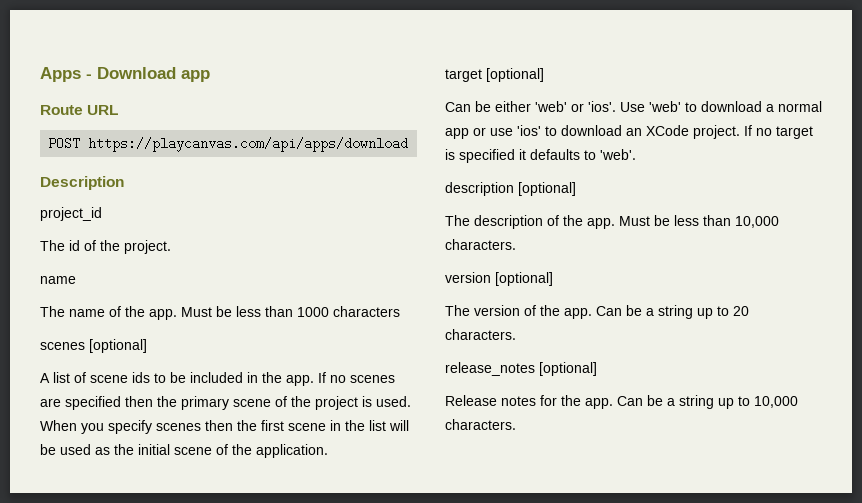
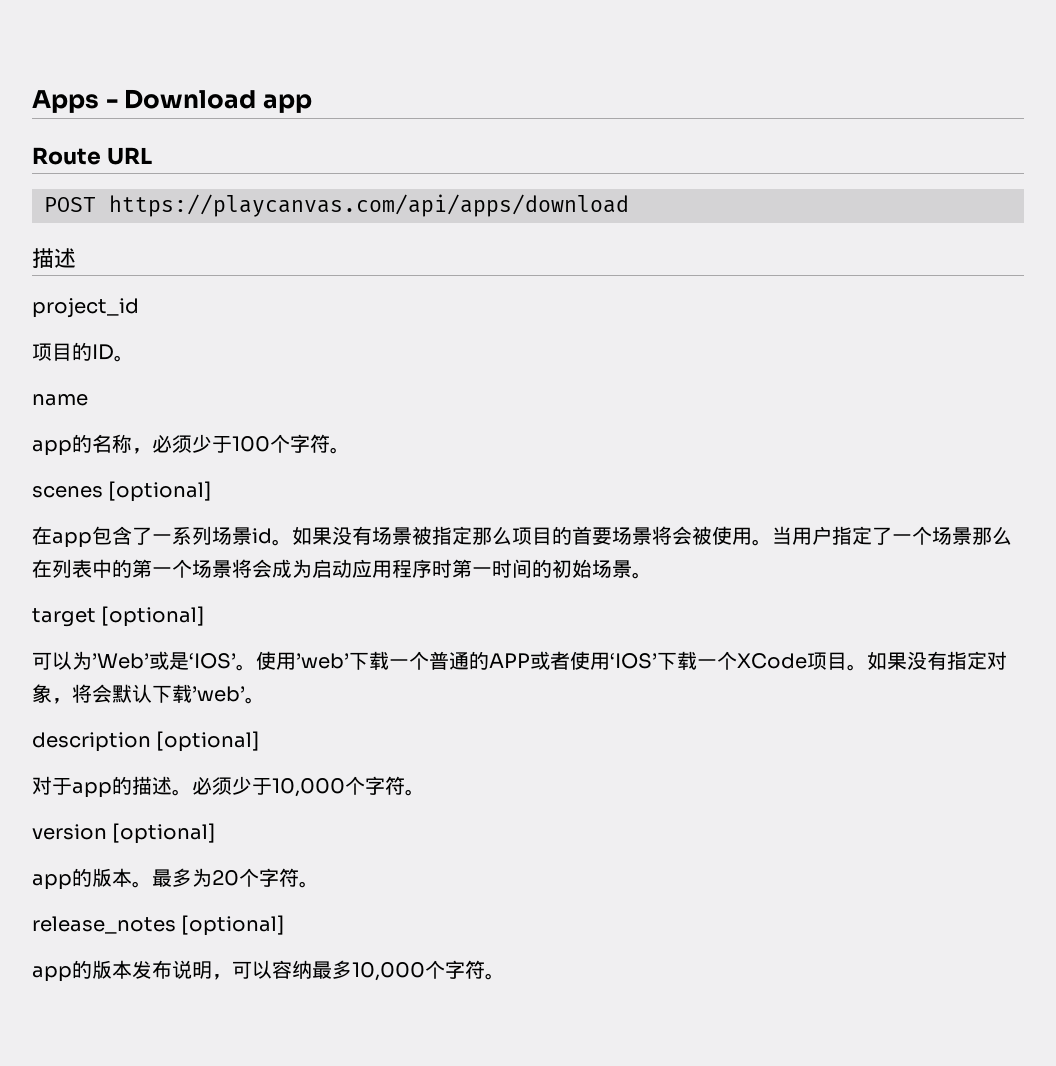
[40,176,124,190] Description -> [32,248,76,268] 描述
[40,240,171,254] [40,276,76,284] [40,306,400,320] [40,339,147,353] [40,372,395,386] [40,396,411,410] [40,420,409,434] [40,444,328,458] [445,68,544,82] [445,101,822,112] [445,125,813,139] [445,149,636,163] [445,182,576,196] [445,215,779,229] [445,239,516,250] [445,272,553,286] [445,305,749,319] [445,329,516,340] [445,362,597,376] [445,395,798,409] [445,419,516,430] The id of the project. // name // The name of the app. Must be less than 1000 characters // scenes [optional] // A list of scene ids to be included in the app. If no scenes are specified then the primary scene of the project is used. When you specify scenes then the first scene in the list will be used as the initial scene of the application. // target [optional] // Can be either 'web' or 'ios'. Use 'web' to download a normal app or use 'ios' to download an XCode project. If no target is specified it defaults to 'web'. // description [optional] // The description of the app. Must be less than 10,000 characters. // version [optional] // The version of the app. Can be a string up to 20 characters. // release_notes [optional] // Release notes for the app. Can be a string up to 10,000 characters. -> [32,342,134,362] [32,393,88,406] [32,434,350,456] [32,481,213,502] [32,526,1012,548] [32,559,652,579] [32,606,206,627] [32,651,1007,671] [32,684,265,704] [32,731,261,752] [32,776,425,798] [32,823,217,844] [32,868,319,890] [32,915,286,936] [32,960,505,982] 项目的ID。 // name // app的名称，必须少于100个字符。 // scenes [optional] // 在app包含了一系列场景id。如果没有场景被指定那么项目的首要场景将会被使用。当用户指定了一个场景那么在列表中的第一个场景将会成为启动应用程序时第一时间的初始场景。 // target [optional] // 可以为’Web’或是‘IOS’。使用’web’下载一个普通的APP或者使用‘IOS’下载一个XCode项目。如果没有指定对象，将会默认下载’web’。 // description [optional] // 对于app的描述。必须少于10,000个字符。 // version [optional] // app的版本。最多为20个字符。 // release_notes [optional] // app的版本发布说明，可以容纳最多10,000个字符。

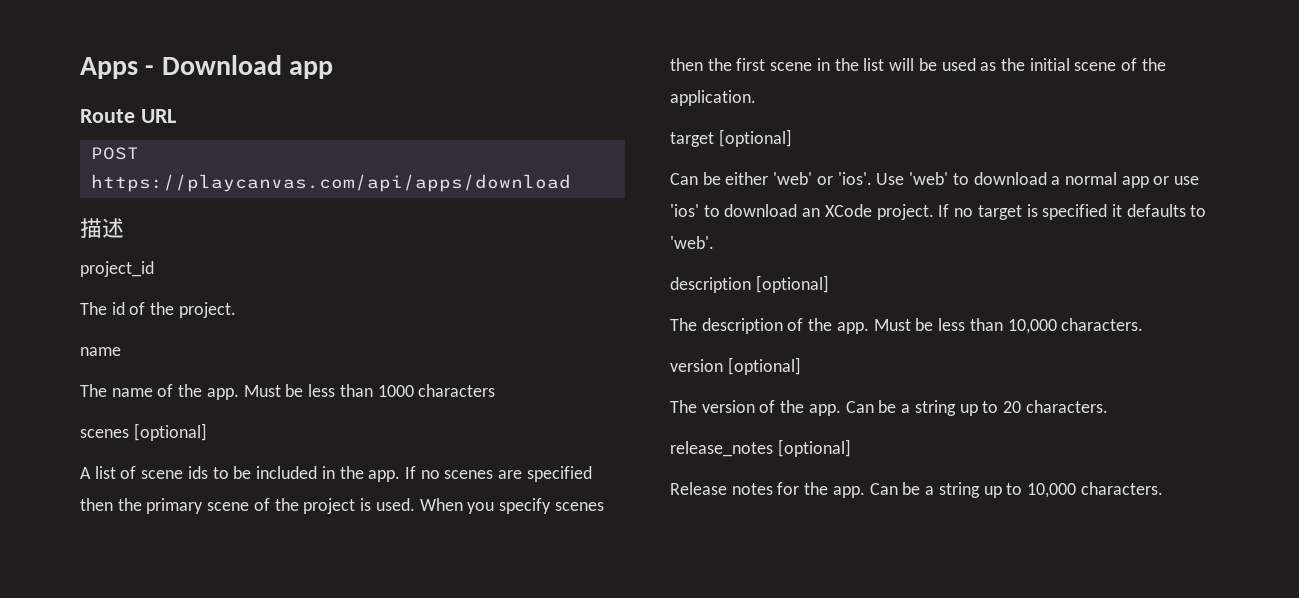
[32,342,134,362] [32,393,88,406] [32,434,350,456] [32,481,213,502] [32,526,1012,548] [32,559,652,579] [32,606,206,627] [32,651,1007,671] [32,684,265,704] [32,731,261,752] [32,776,425,798] [32,823,217,844] [32,868,319,890] [32,915,286,936] [32,960,505,982] 项目的ID。 // name // app的名称，必须少于100个字符。 // scenes [optional] // 在app包含了一系列场景id。如果没有场景被指定那么项目的首要场景将会被使用。当用户指定了一个场景那么在列表中的第一个场景将会成为启动应用程序时第一时间的初始场景。 // target [optional] // 可以为’Web’或是‘IOS’。使用’web’下载一个普通的APP或者使用‘IOS’下载一个XCode项目。如果没有指定对象，将会默认下载’web’。 // description [optional] // 对于app的描述。必须少于10,000个字符。 // version [optional] // app的版本。最多为20个字符。 // release_notes [optional] // app的版本发布说明，可以容纳最多10,000个字符。 -> [80,302,236,318] [80,347,121,356] [80,384,496,400] [80,423,207,441] [80,466,592,482] [80,498,604,514] [670,58,1166,71] [670,90,756,106] [670,129,792,147] [670,172,1200,188] [670,204,1207,220] [670,236,714,249] [670,275,829,293] [670,318,1144,334] [670,357,801,375] [670,400,1108,416] [670,439,851,457] [670,482,1163,498] The id of the project. // name // The name of the app. Must be less than 1000 characters // scenes [optional] // A list of scene ids to be included in the app. If no scenes are specified then the primary scene of the project is used. When you specify scenes then the first scene in the list will be used as the initial scene of the application. // target [optional] // Can be either 'web' or 'ios'. Use 'web' to download a normal app or use 'ios' to download an XCode project. If no target is specified it defaults to 'web'. // description [optional] // The description of the app. Must be less than 10,000 characters. // version [optional] // The version of the app. Can be a string up to 20 characters. // release_notes [optional] // Release notes for the app. Can be a string up to 10,000 characters.

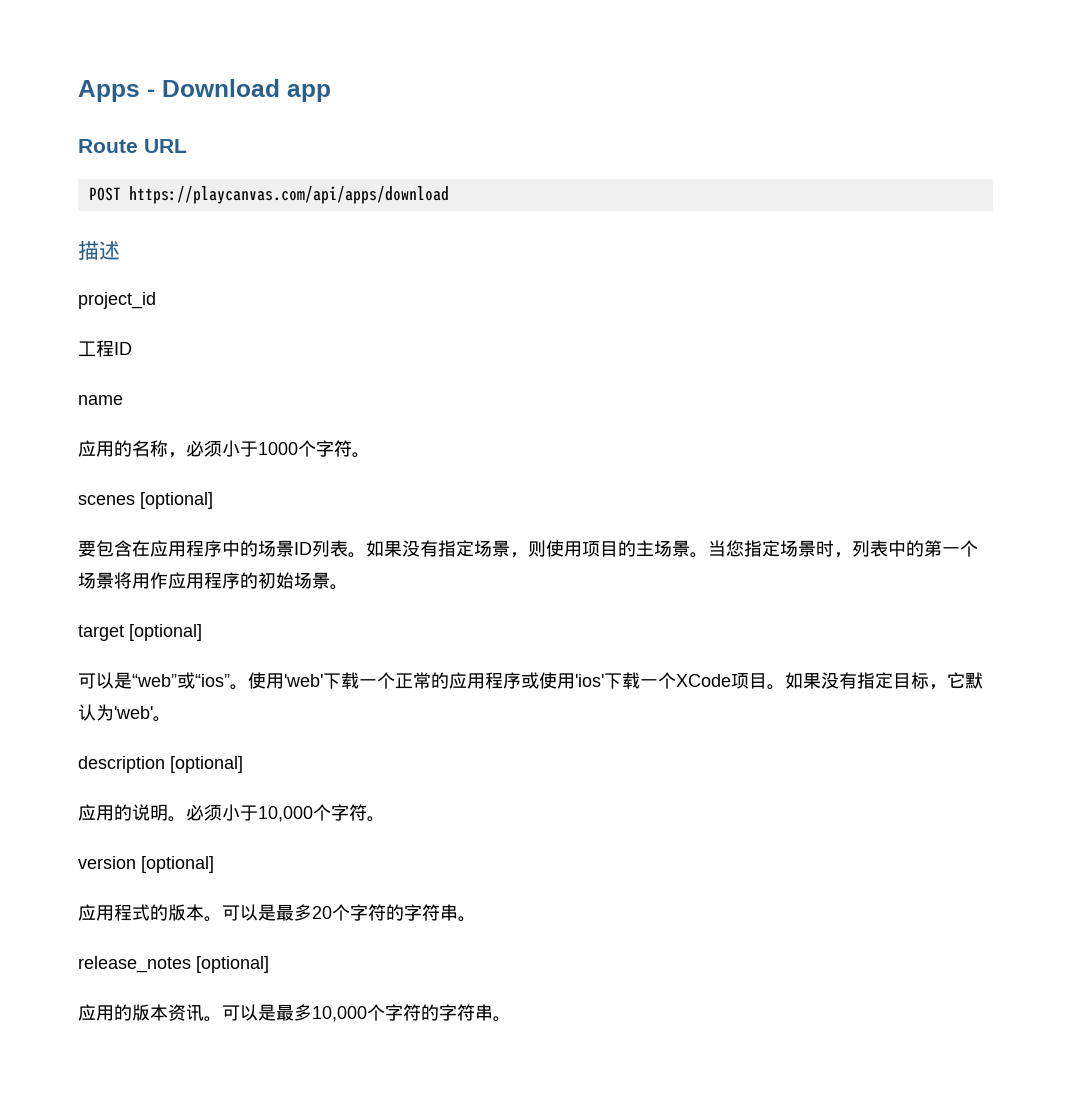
[80,302,236,318] [80,347,121,356] [80,384,496,400] [80,423,207,441] [80,466,592,482] [80,498,604,514] [670,58,1166,71] [670,90,756,106] [670,129,792,147] [670,172,1200,188] [670,204,1207,220] [670,236,714,249] [670,275,829,293] [670,318,1144,334] [670,357,801,375] [670,400,1108,416] [670,439,851,457] [670,482,1163,498] The id of the project. // name // The name of the app. Must be less than 1000 characters // scenes [optional] // A list of scene ids to be included in the app. If no scenes are specified then the primary scene of the project is used. When you specify scenes then the first scene in the list will be used as the initial scene of the application. // target [optional] // Can be either 'web' or 'ios'. Use 'web' to download a normal app or use 'ios' to download an XCode project. If no target is specified it defaults to 'web'. // description [optional] // The description of the app. Must be less than 10,000 characters. // version [optional] // The version of the app. Can be a string up to 20 characters. // release_notes [optional] // Release notes for the app. Can be a string up to 10,000 characters. -> [78,340,132,357] [78,395,123,405] [78,440,370,458] [78,492,213,509] [78,540,978,558] [78,572,348,590] [78,624,202,641] [78,672,983,690] [78,704,171,722] [78,756,243,773] [78,804,385,822] [78,856,214,873] [78,904,476,922] [78,956,269,973] [78,1004,511,1022] 工程ID // name // 应用的名称，必须小于1000个字符。 // scenes [optional] // 要包含在应用程序中的场景ID列表。如果没有指定场景，则使用项目的主场景。当您指定场景时，列表中的第一个场景将用作应用程序的初始场景。 // target [optional] // 可以是“web”或“ios”。使用'web'下载一个正常的应用程序或使用'ios'下载一个XCode项目。如果没有指定目标，它默认为'web'。 // description [optional] // 应用的说明。必须小于10,000个字符。 // version [optional] // 应用程式的版本。可以是最多20个字符的字符串。 // release_notes [optional] // 应用的版本资讯。可以是最多10,000个字符的字符串。

